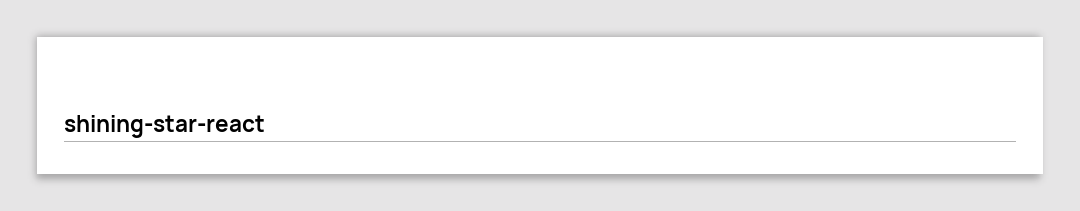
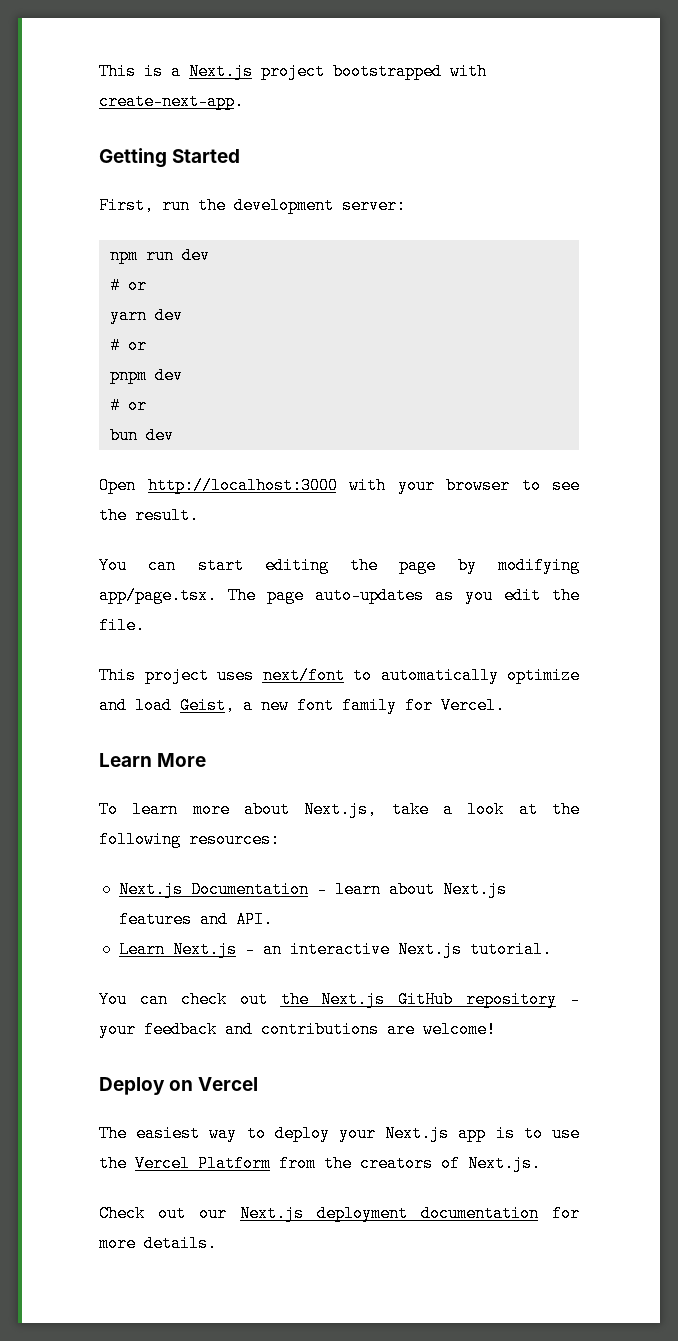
[64,115,265,138] shining-star-react -> [99,63,487,80] [99,93,244,110] [99,148,241,168] [99,197,406,214] [109,247,210,264] [109,277,147,294] [109,307,183,324] [109,337,147,354] [109,367,183,384] [109,397,147,414] [109,427,174,444] [99,477,580,494] [99,507,199,524] [99,557,580,574] [99,587,580,604] [99,617,145,634] [99,667,580,684] [99,697,505,714] [99,753,207,767] [99,801,580,818] [99,831,280,848] [118,881,507,898] [118,911,273,928] [118,941,552,958] [99,991,580,1008] [99,1021,496,1038] [99,1077,259,1095] [99,1125,580,1142] [99,1155,541,1172] [99,1205,580,1222] [99,1235,217,1252] This is a Next.js project bootstrapped with create-next-app. // Getting Started // First, run the development server: // npm run dev // # or // yarn dev // # or // pnpm dev // # or // bun dev // Open http://localhost:3000 with your browser to see the result. // You can start editing the page by modifying app/page.tsx. The page auto-updates as you edit the file. // This project uses next/font to automatically optimize and load Geist, a new font family for Vercel. // Learn More // To learn more about Next.js, take a look at the following resources: // Next.js Documentation - learn about Next.js features and API. // Learn Next.js - an interactive Next.js tutorial. // You can check out the Next.js GitHub repository - your feedback and contributions are welcome! // Deploy on Vercel // The easiest way to deploy your Next.js app is to use the Vercel Platform from the creators of Next.js. // Check out our Next.js deployment documentation for more details.

